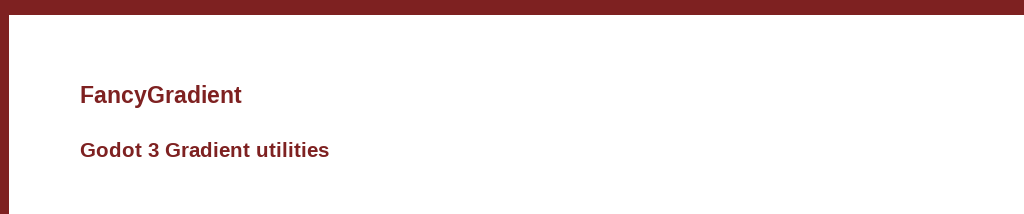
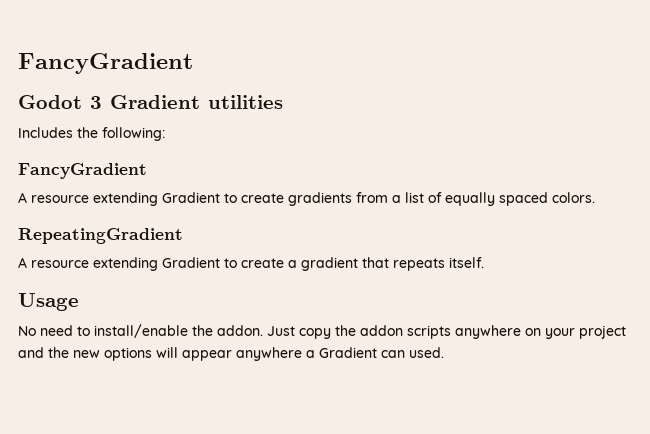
(329, 149) none -> [18,127,165,141] [18,163,147,179] [18,192,595,206] [18,228,183,244] [18,257,484,271] [18,293,79,311] [18,324,626,339] [18,347,444,361] // Includes the following: // FancyGradient // A resource extending Gradient to create gradients from a list of equally spaced colors. // RepeatingGradient // A resource extending Gradient to create a gradient that repeats itself. // Usage // No need to install/enable the addon. Just copy the addon scripts anywhere on your project and the new options will appear anywhere a Gradient can used.

